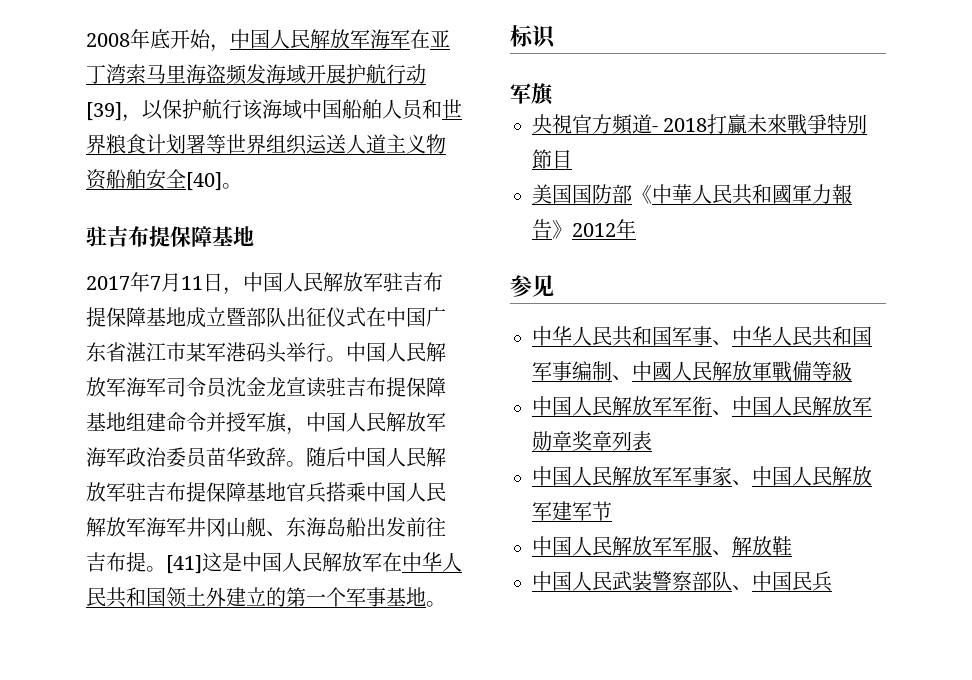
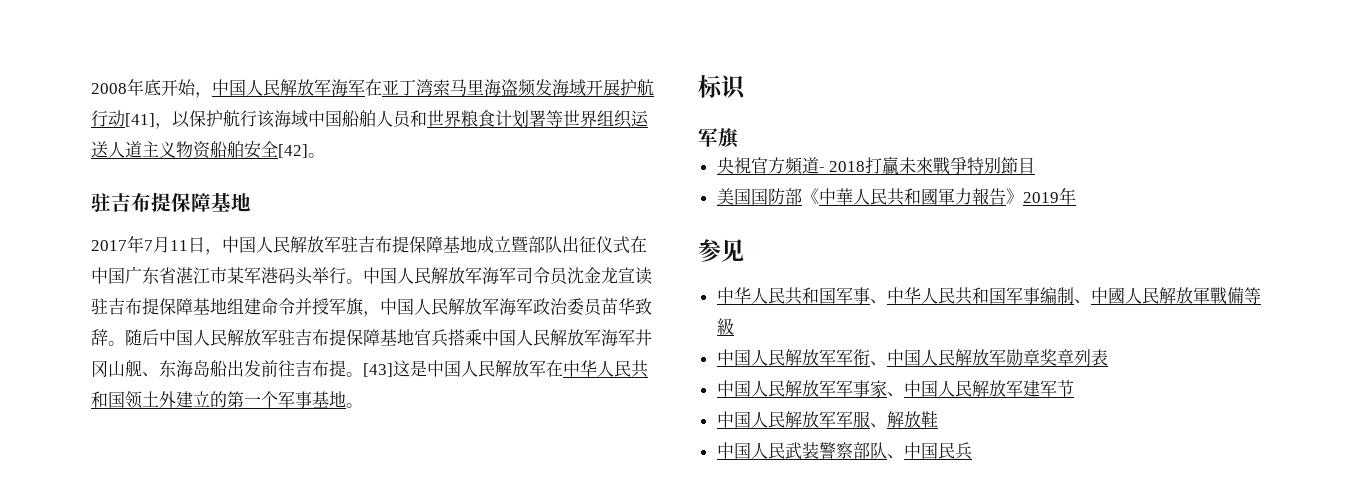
[86,102,122,121] [39] -> [125,113,155,127] [41]
[186,172,222,191] [40] -> [278,144,308,158] [42]
[166,555,202,574] [41] -> [363,363,393,377] [43]
[572,223,616,237] 2012 -> [1022,192,1059,203] 2019

